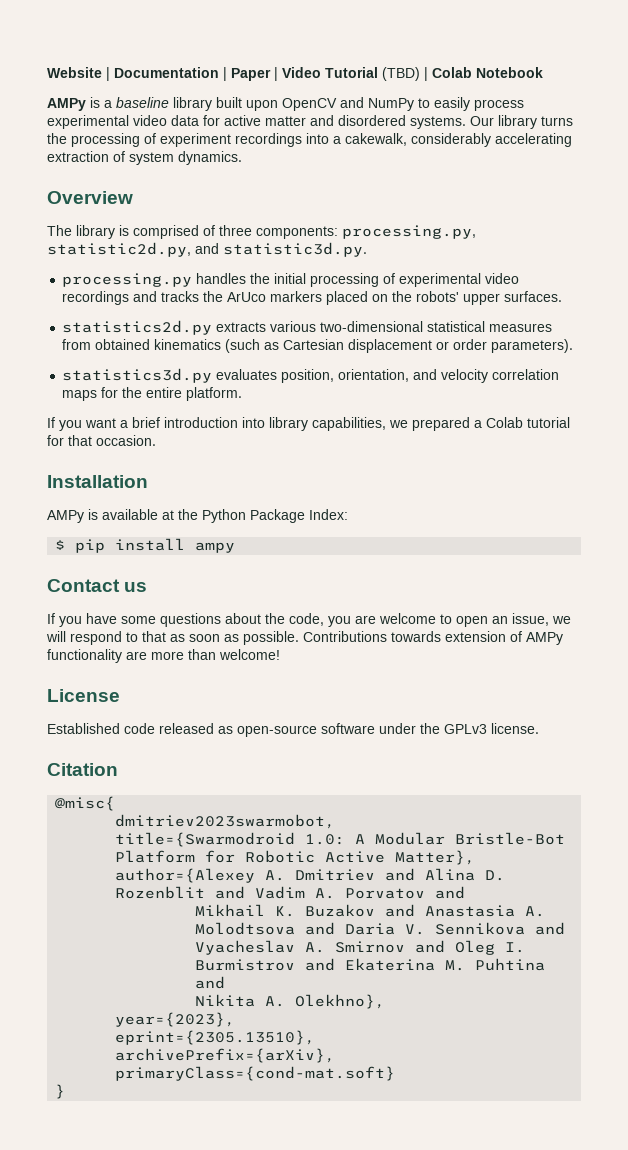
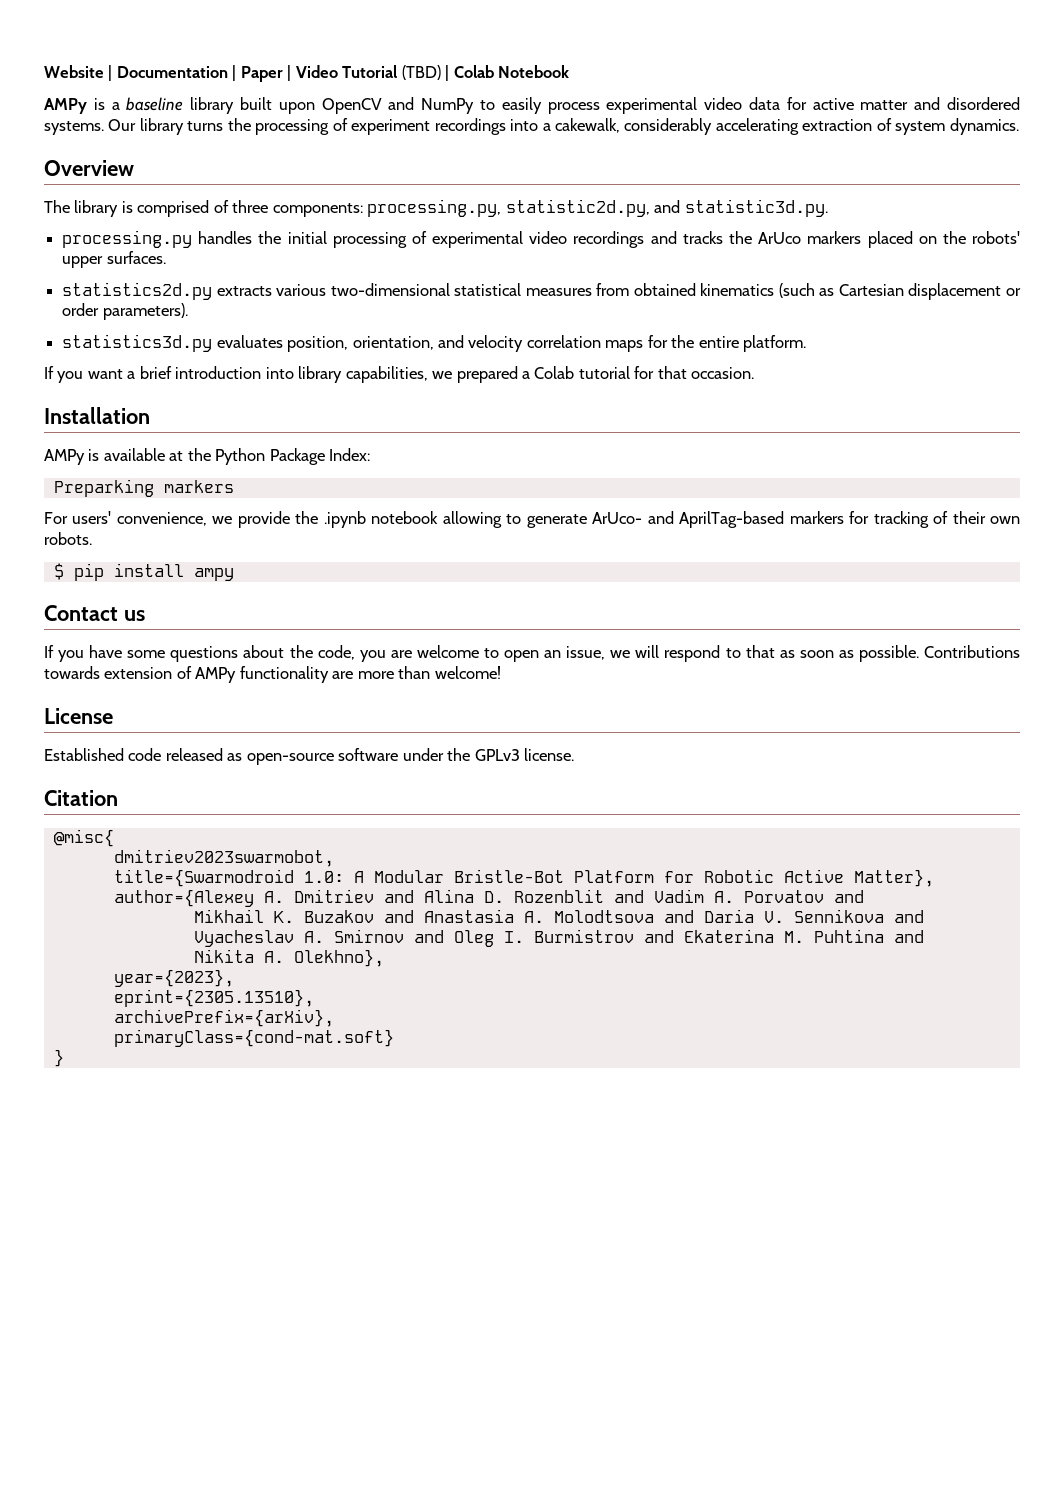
(348, 514) none -> [53,479,234,497] [44,511,1021,528] [44,532,92,545] // Preparking markers // For users' convenience, we provide the .ipynb notebook allowing to generate ArUco- and AprilTag-based markers for tracking of their own robots.

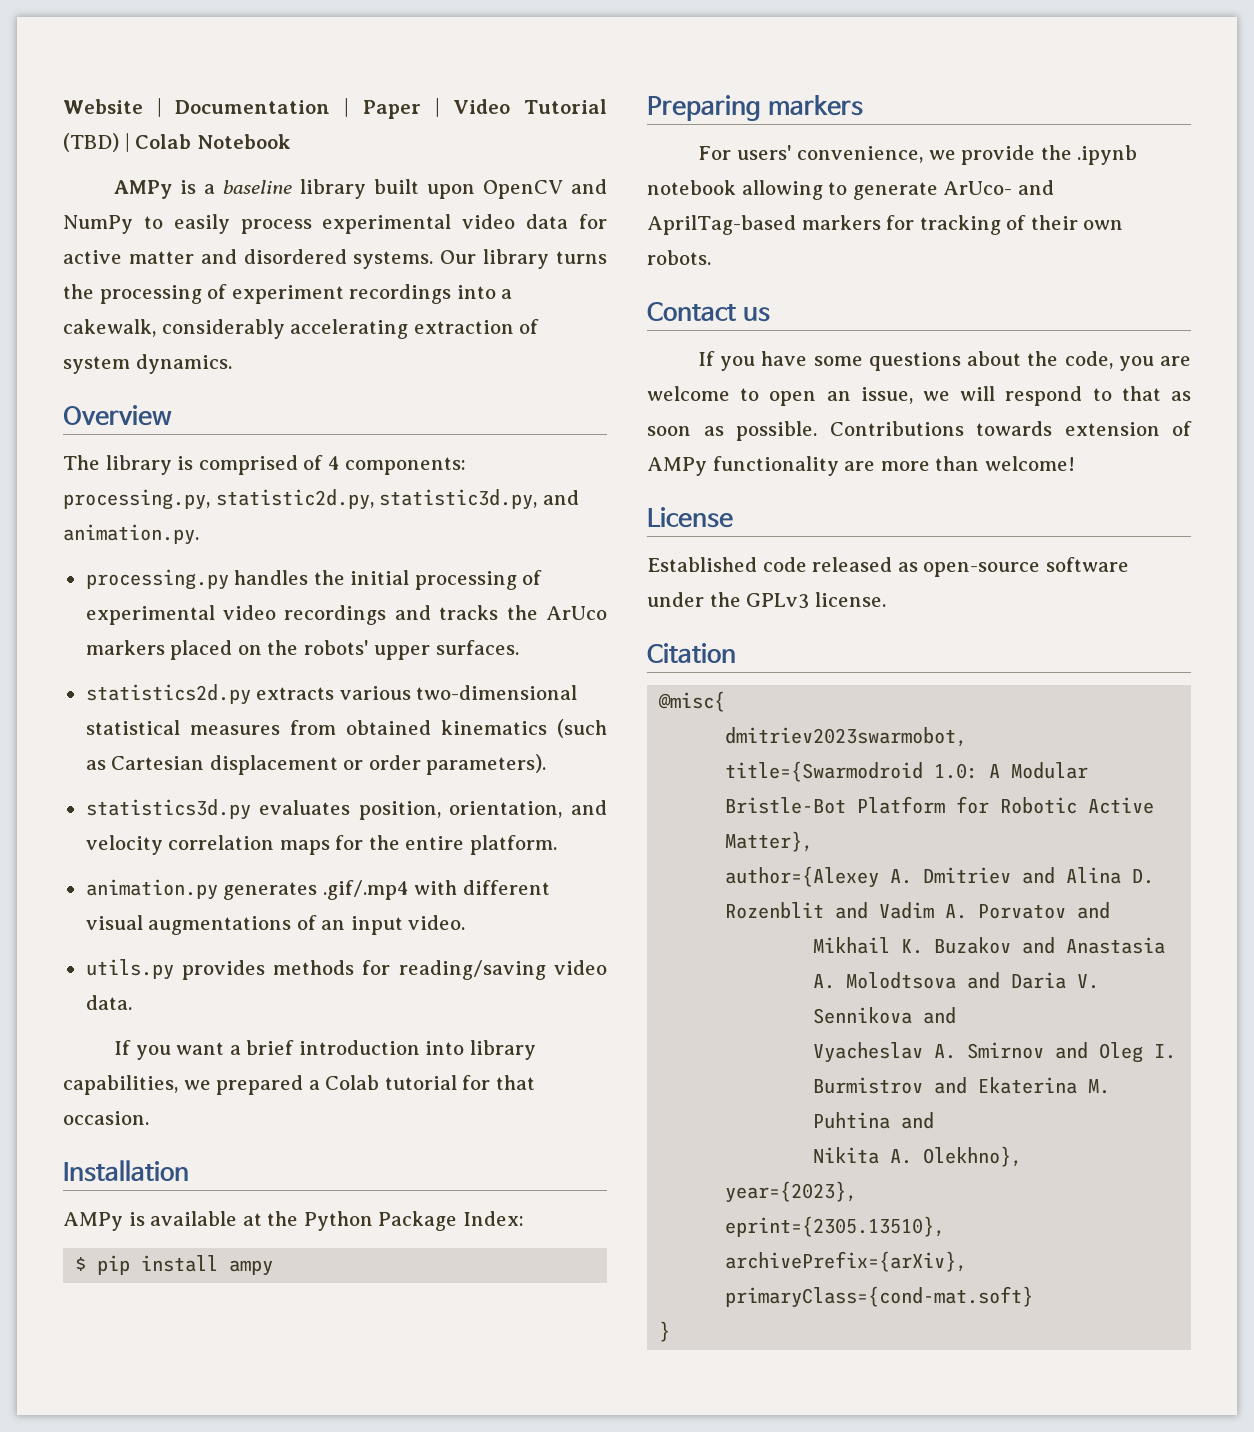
[232,200,269,213] three -> [327,456,340,470] 4
[654,199,828,217] and statistic3d.py. -> [379,489,579,510] [63,524,199,545] statistic3d.py, and animation.py.
(807, 343) none -> [85,879,550,900] [85,915,466,935] [85,959,608,980] [85,995,132,1010] // animation.py generates .gif/.mp4 with different visual augmentations of an input video. // utils.py provides methods for reading/saving video data.
[53,479,154,497] Preparking -> [75,1255,274,1276] [647,95,761,121] $ pip install ampy // Preparing
[53,563,234,581] // $ pip install ampy -> (711, 257) none

